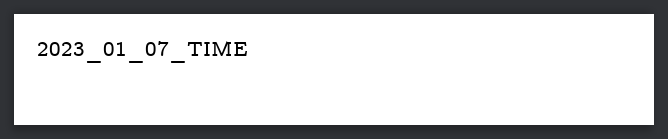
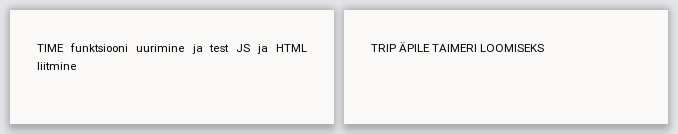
[37,40,248,63] 2023_01_07_TIME -> [37,43,307,54] [37,62,77,70] [371,42,545,52] TIME funktsiooni uurimine ja test JS ja HTML liitmine // TRIP ÄPILE TAIMERI LOOMISEKS

